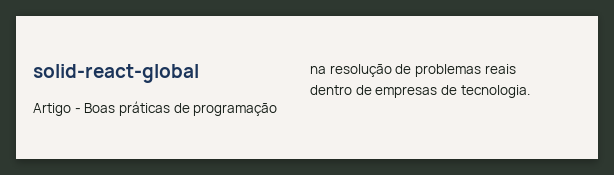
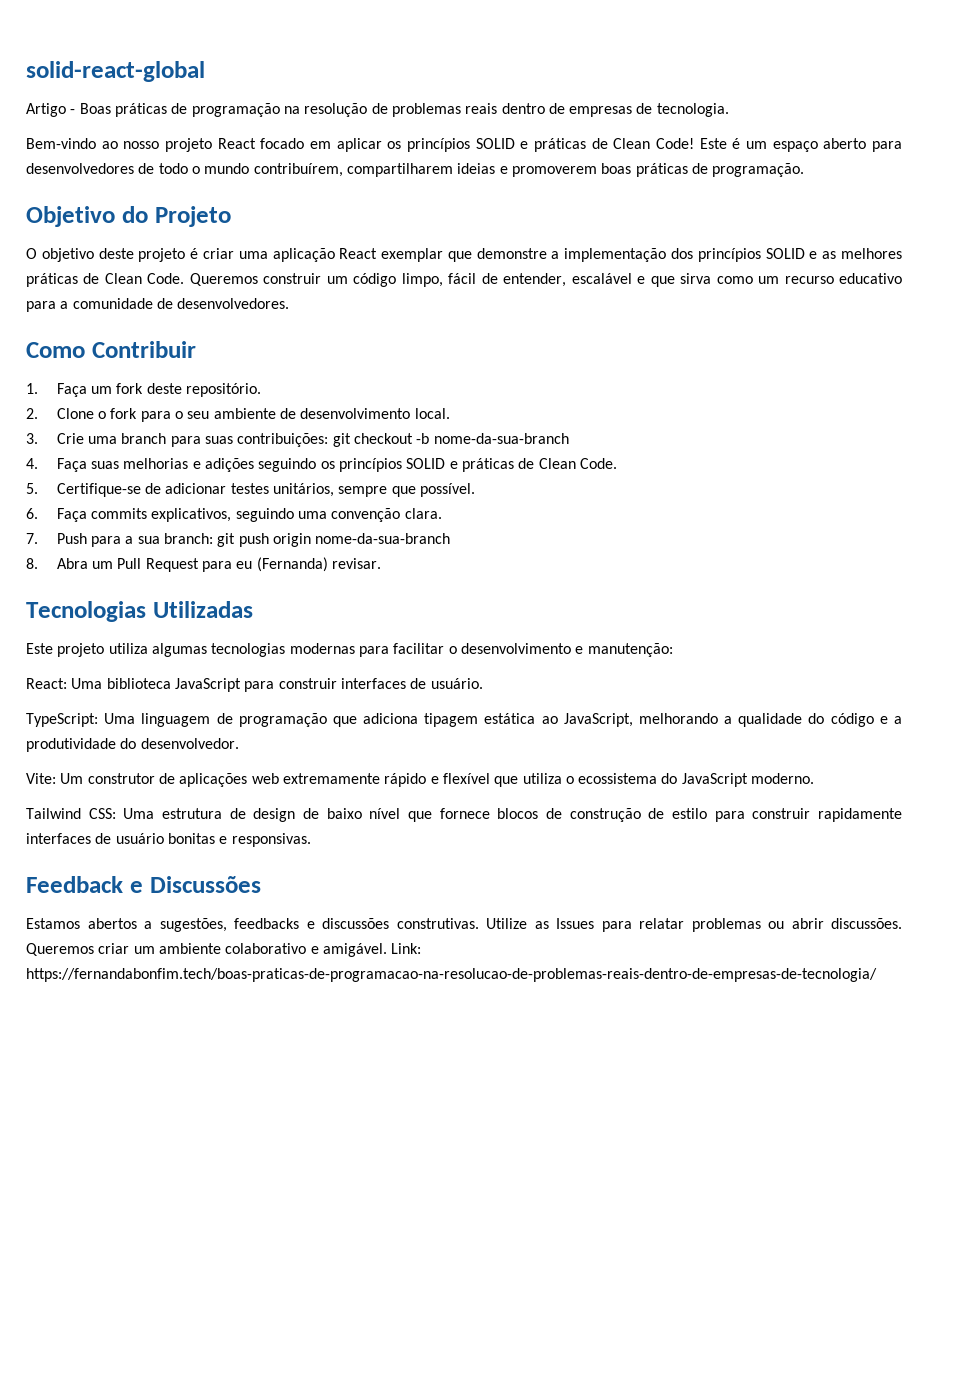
(530, 91) none -> [26,138,902,152] [26,163,805,177] [26,206,231,227] [26,248,902,262] [26,273,903,287] [26,298,290,312] [26,341,196,358] [26,383,262,397] [26,408,450,422] [26,433,569,447] [26,458,617,472] [26,483,476,497] [26,508,442,522] [26,533,451,547] [26,557,382,572] [26,601,253,622] [26,643,673,657] [26,678,483,692] [26,713,902,727] [26,738,239,752] [26,773,815,787] [26,808,902,822] [26,833,311,847] [26,876,261,893] [26,918,902,932] [26,943,422,957] [26,968,877,982] // Bem-vindo ao nosso projeto React focado em aplicar os princípios SOLID e práticas de Clean Code! Este é um espaço aberto para desenvolvedores de todo o mundo contribuírem, compartilharem ideias e promoverem boas práticas de programação. // Objetivo do Projeto // O objetivo deste projeto é criar uma aplicação React exemplar que demonstre a implementação dos princípios SOLID e as melhores práticas de Clean Code. Queremos construir um código limpo, fácil de entender, escalável e que sirva como um recurso educativo para a comunidade de desenvolvedores. // Como Contribuir // 1. Faça um fork deste repositório. // 2. Clone o fork para o seu ambiente de desenvolvimento local. // 3. Crie uma branch para suas contribuições: git checkout -b nome-da-sua-branch // 4. Faça suas melhorias e adições seguindo os princípios SOLID e práticas de Clean Code. // 5. Certifique-se de adicionar testes unitários, sempre que possível. // 6. Faça commits explicativos, seguindo uma convenção clara. // 7. Push para a sua branch: git push origin nome-da-sua-branch // 8. Abra um Pull Request para eu (Fernanda) revisar. // Tecnologias Utilizadas // Este projeto utiliza algumas tecnologias modernas para facilitar o desenvolvimento e manutenção: // React: Uma biblioteca JavaScript para construir interfaces de usuário. // TypeScript: Uma linguagem de programação que adiciona tipagem estática ao JavaScript, melhorando a qualidade do código e a produtividade do desenvolvedor. // Vite: Um construtor de aplicações web extremamente rápido e flexível que utiliza o ecossistema do JavaScript moderno. // Tailwind CSS: Uma estrutura de design de baixo nível que fornece blocos de construção de estilo para construir rapidamente interfaces de usuário bonitas e responsivas. // Feedback e Discussões // Estamos abertos a sugestões, feedbacks e discussões construtivas. Utilize as Issues para relatar problemas ou abrir discussões. Queremos criar um ambiente colaborativo e amigável. Link: https://fernandabonfim.tech/boas-praticas-de-programacao-na-resolucao-de-problemas-reais-dentro-de-empresas-de-tecnologia/

